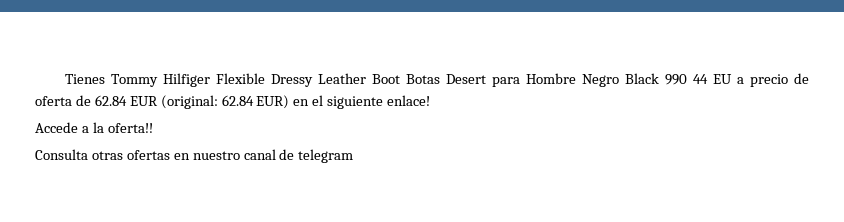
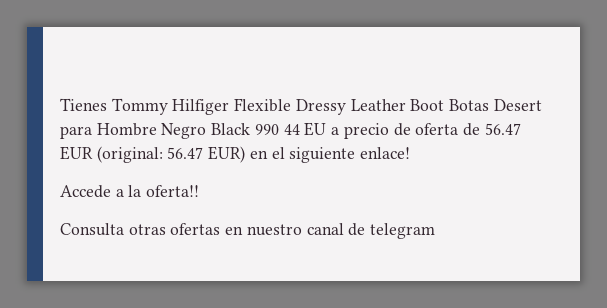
[94,95,127,106] 62.84 -> [484,123,521,135] 56.47
[221,95,254,106] 62.84 -> [167,147,204,159] 56.47

